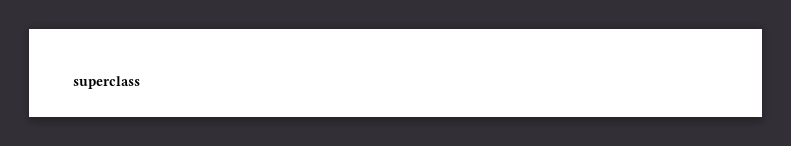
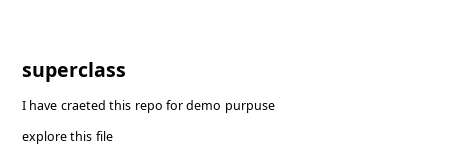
(140, 82) none -> [22,100,275,113] [22,131,113,144] // I have craeted this repo for demo purpuse // explore this file

